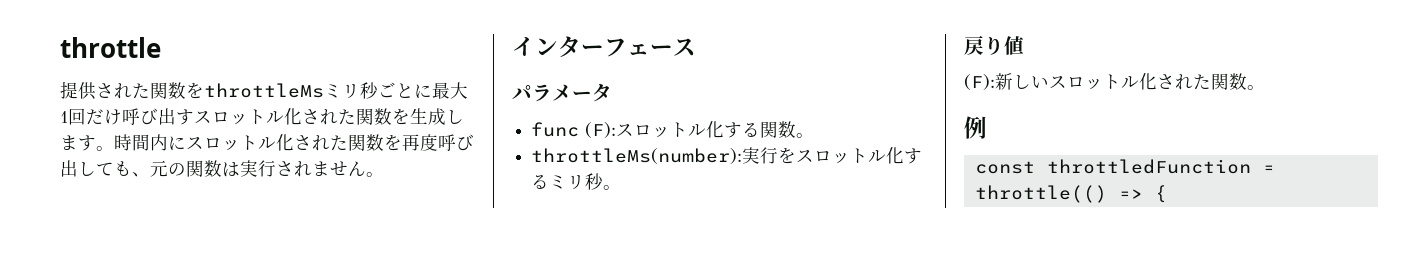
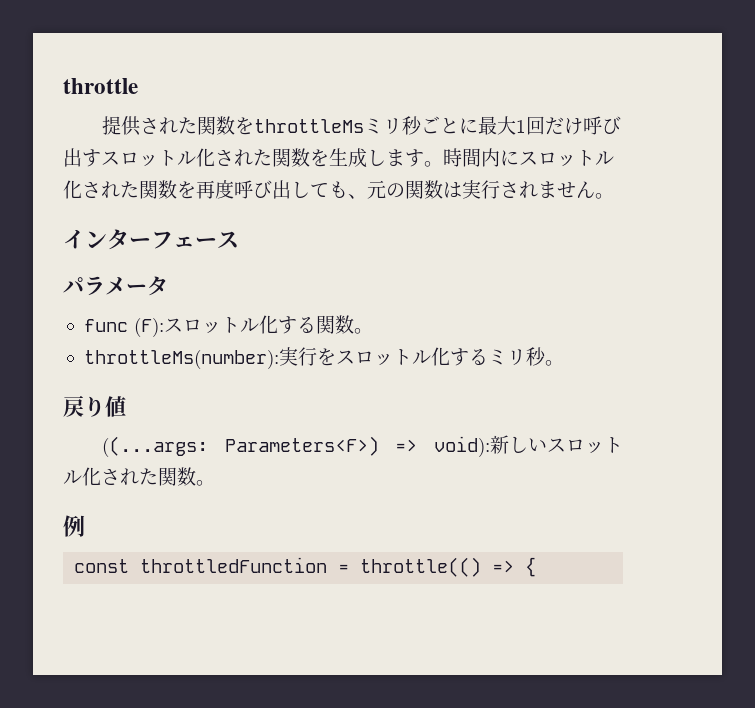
[964,74,995,90] (F): -> [102,436,490,457] ((...args: Parameters<F>) => void):

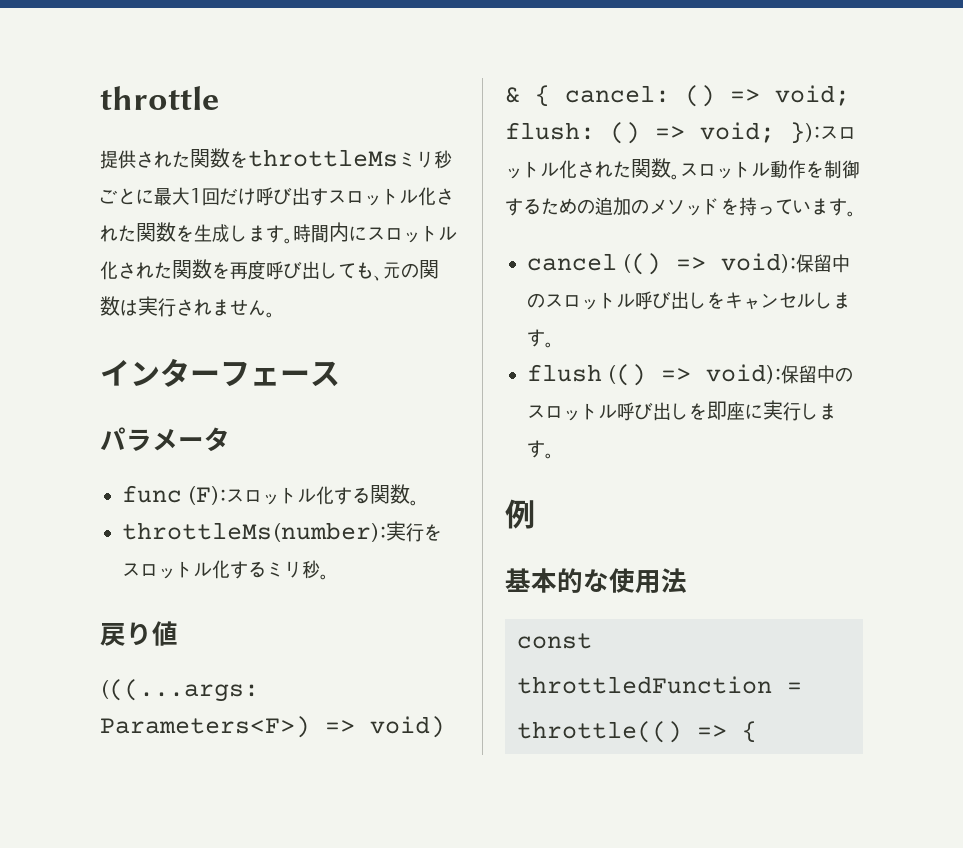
[102,436,209,457] ((...args: -> [100,679,259,702] (((...args:
[434,435,547,457] void):新しい -> [370,716,445,738] [505,85,850,107] [505,122,820,144] void) & { cancel: () => void; flush: () => void; }):
[63,515,85,537] // 例 -> [680,160,860,179] [505,197,856,217] [527,253,851,275] [527,291,851,310] [527,329,554,348] [527,364,854,386] [527,400,837,421] [527,440,554,459] [505,499,535,529] [505,568,687,594] スロットル動作を制御するための追加のメソッドを持っています。 // cancel (() => void):保留中のスロットル呼び出しをキャンセルします。 // flush (() => void):保留中のスロットル呼び出しを即座に実行します。 // 例 // 基本的な使用法

